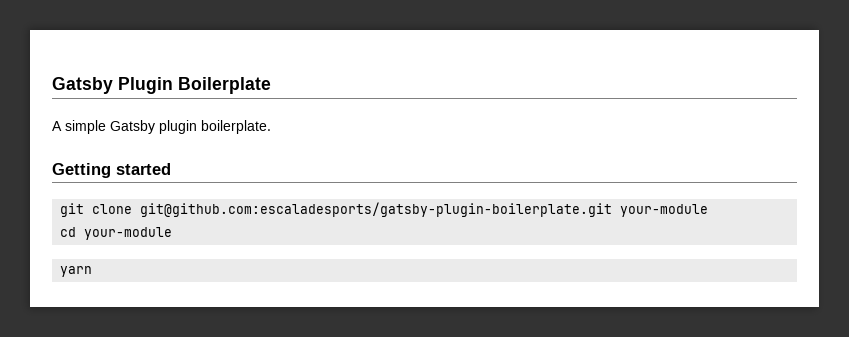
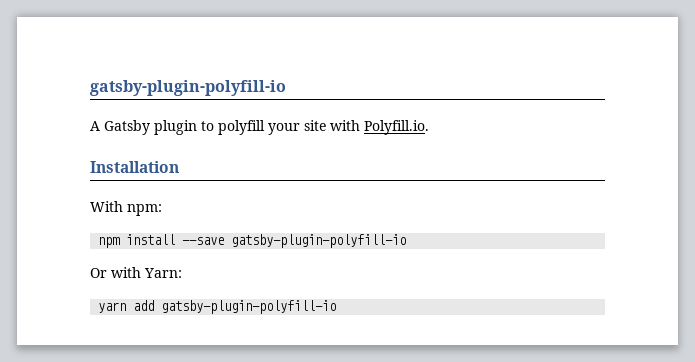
[52,77,271,94] Gatsby Plugin Boilerplate -> [90,80,286,96] gatsby-plugin-polyfill-io
[65,120,106,134] simple -> (100, 126) none
[201,120,271,134] [52,163,171,178] [60,202,709,217] [60,227,173,240] boilerplate. // Getting started // git clone git@github.com:escaladesports/gatsby-plugin-boilerplate.git your-module // cd your-module -> [201,120,429,135] [90,161,179,173] [90,201,162,216] [98,234,407,248] [90,267,182,278] to polyfill your site with Polyfill.io. // Installation // With npm: // npm install --save gatsby-plugin-polyfill-io // Or with Yarn:
(93, 271) none -> [133,300,337,314] add gatsby-plugin-polyfill-io

